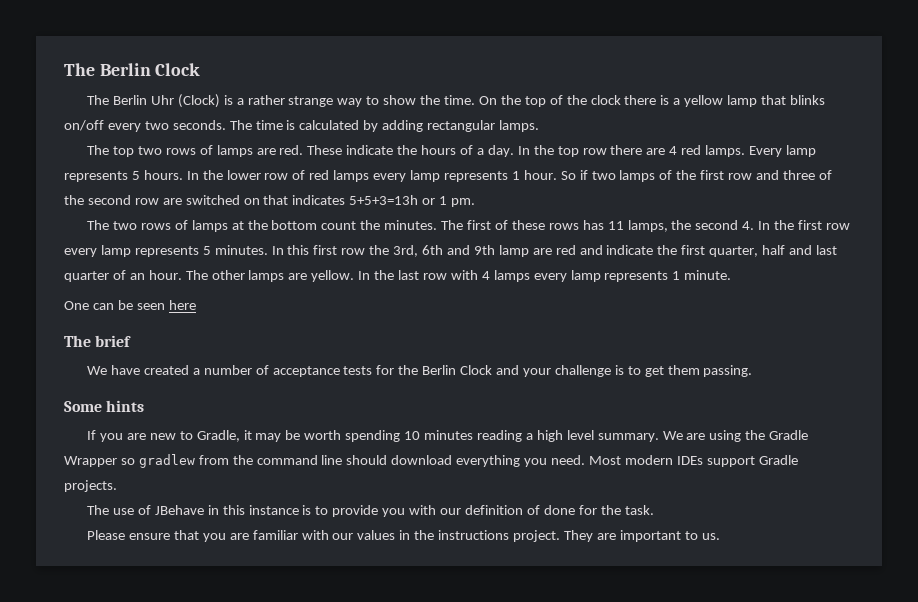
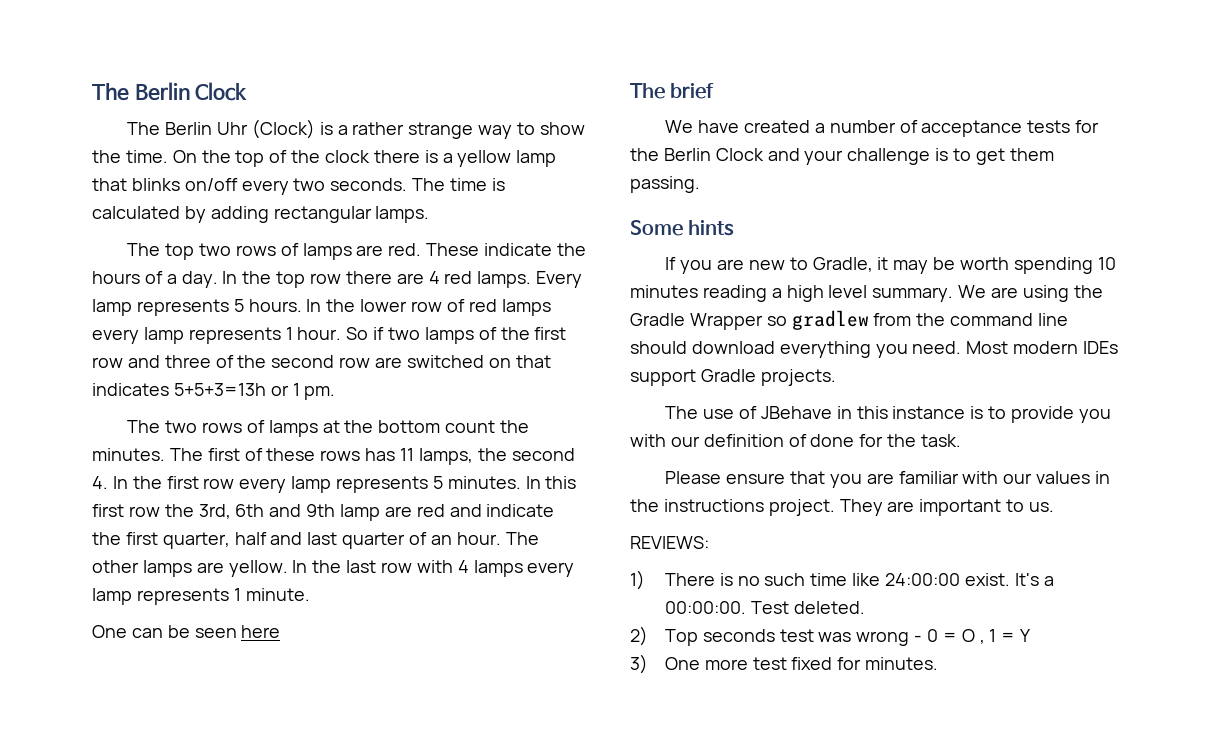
(720, 536) none -> [630,536,709,549] [630,570,1054,590] [664,601,865,614] [630,626,1032,646] [630,654,939,674] // REVIEWS: // 1) There is no such time like 24:00:00 exist. It's a 00:00:00. Test deleted. // 2) Top seconds test was wrong - 0 = O , 1 = Y // 3) One more test fixed for minutes.

